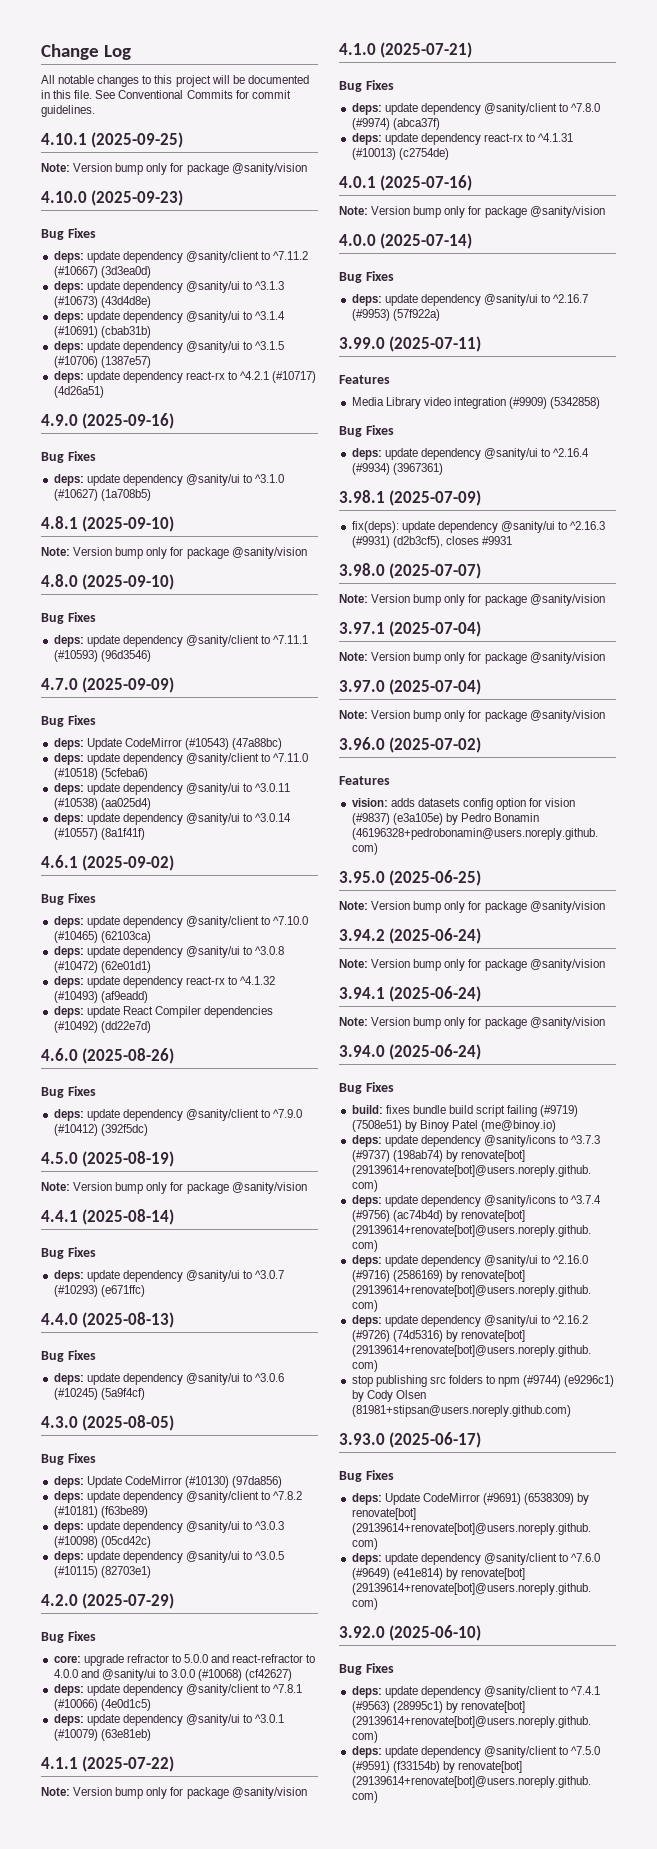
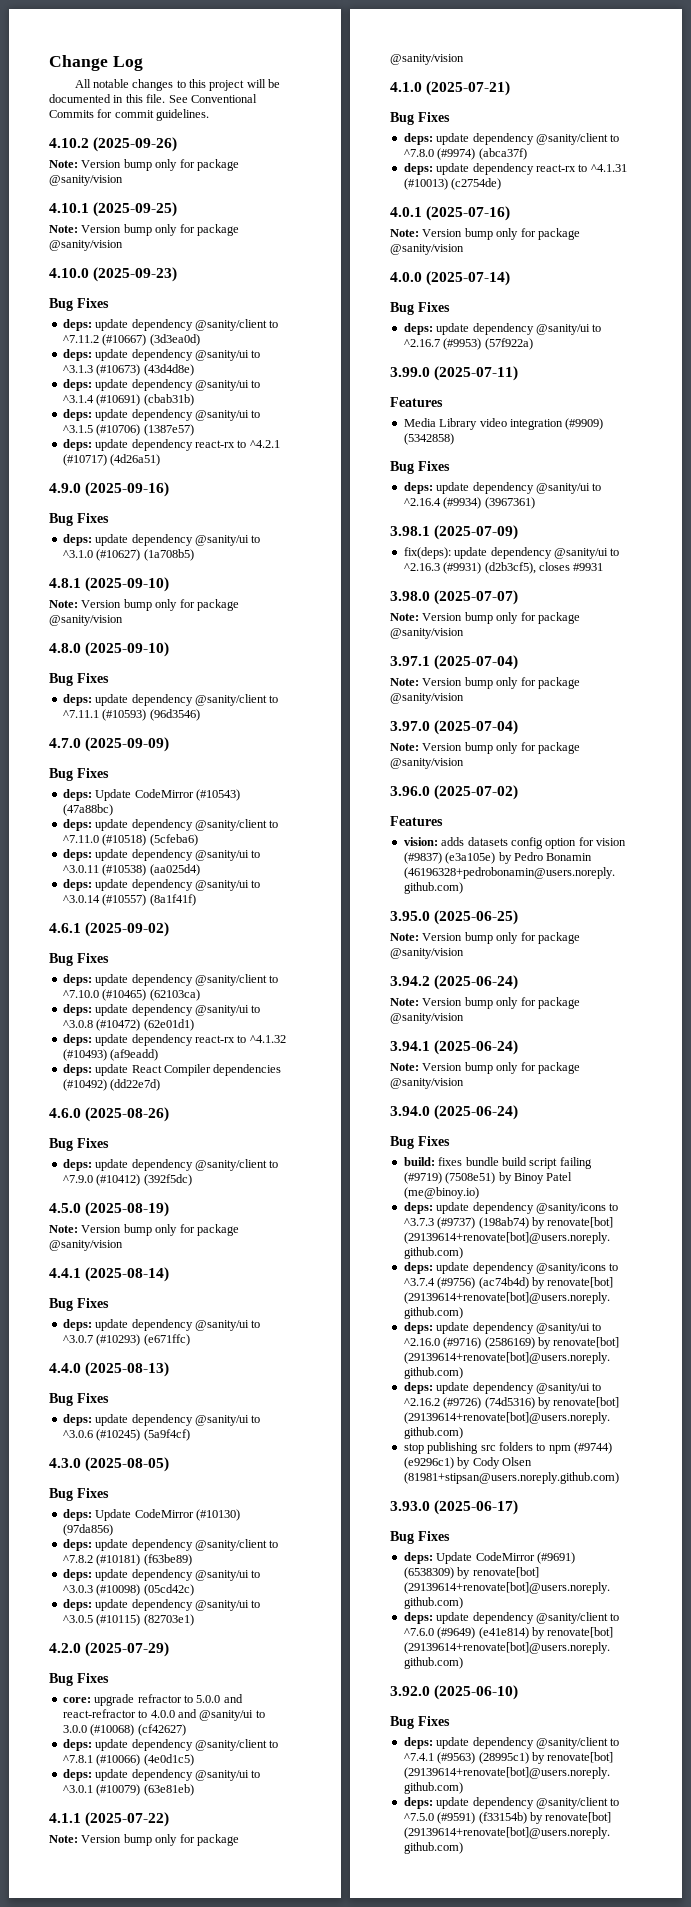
(95, 111) none -> [49,137,178,152] [49,159,239,171] [49,175,123,186] // 4.10.2 (2025-09-26) // Note: Version bump only for package @sanity/vision

